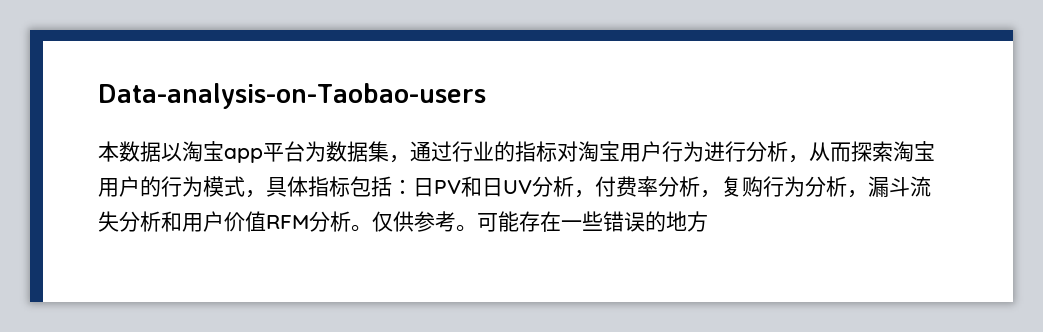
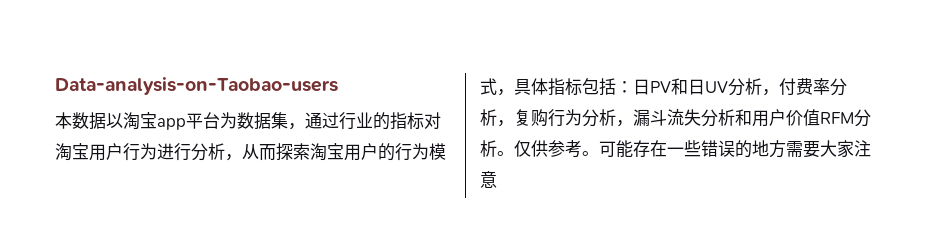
(708, 221) none -> [786,140,871,158] [480,171,497,188] 需要大家注意

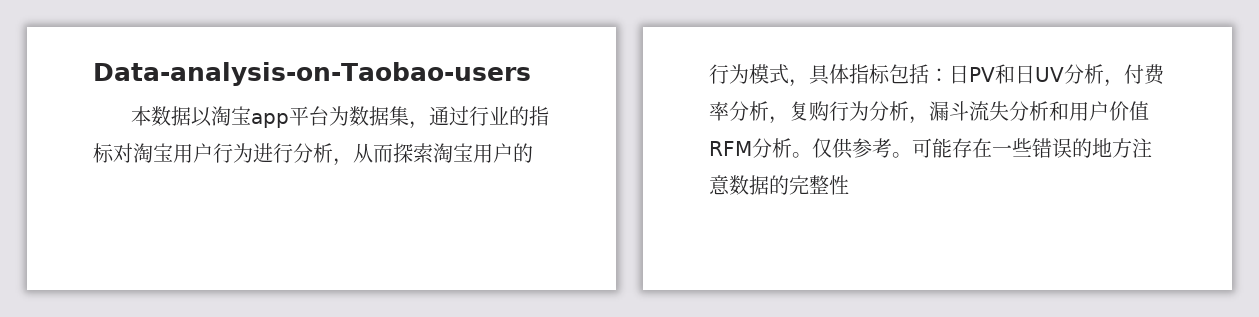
[786,140,871,158] [480,171,497,188] 需要大家注意 -> [1132,138,1152,158] [709,175,849,195] 注意数据的完整性

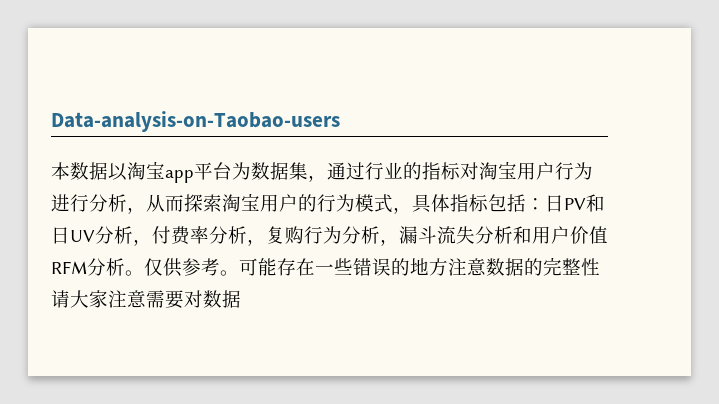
(849, 185) none -> [51,290,241,309] 请大家注意需要对数据

